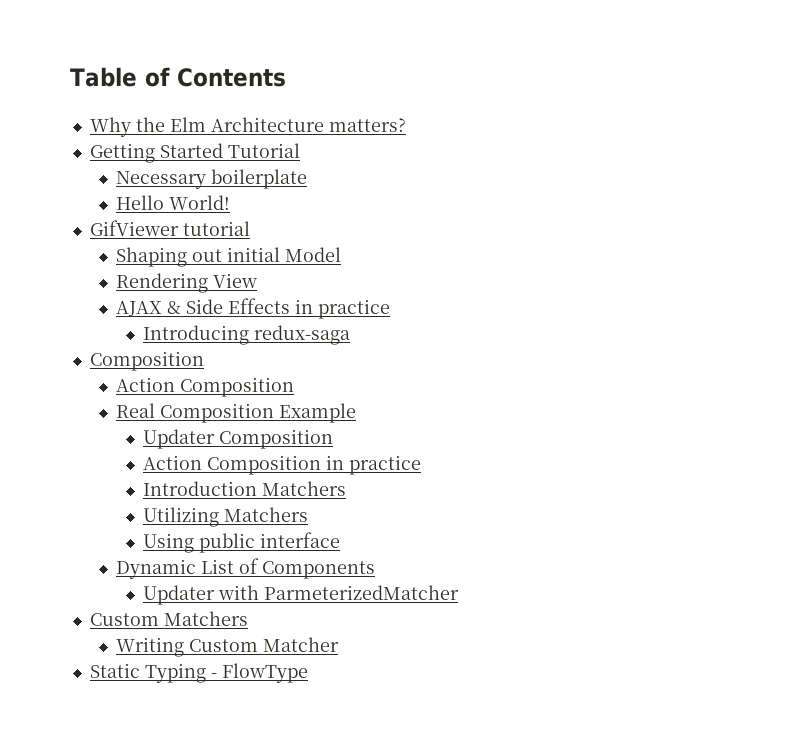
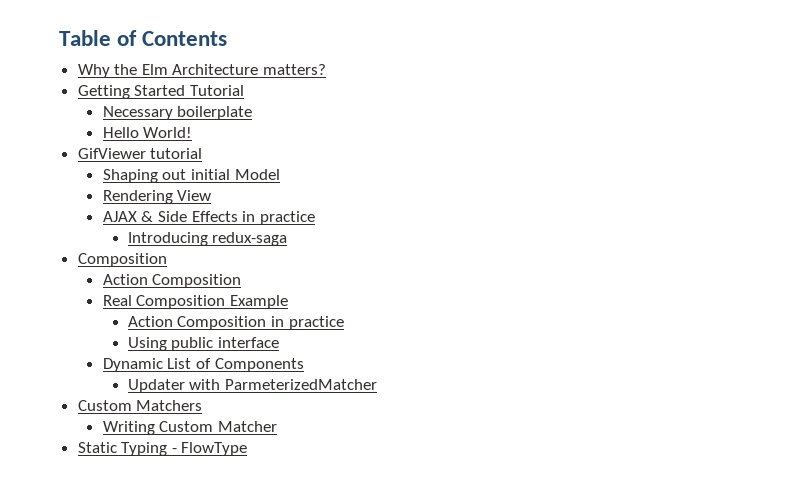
[142,429,333,449] // Updater Composition -> (288, 302) none
[142,481,346,496] [142,507,308,527] // Introduction Matchers // Utilizing Matchers -> (344, 323) none

